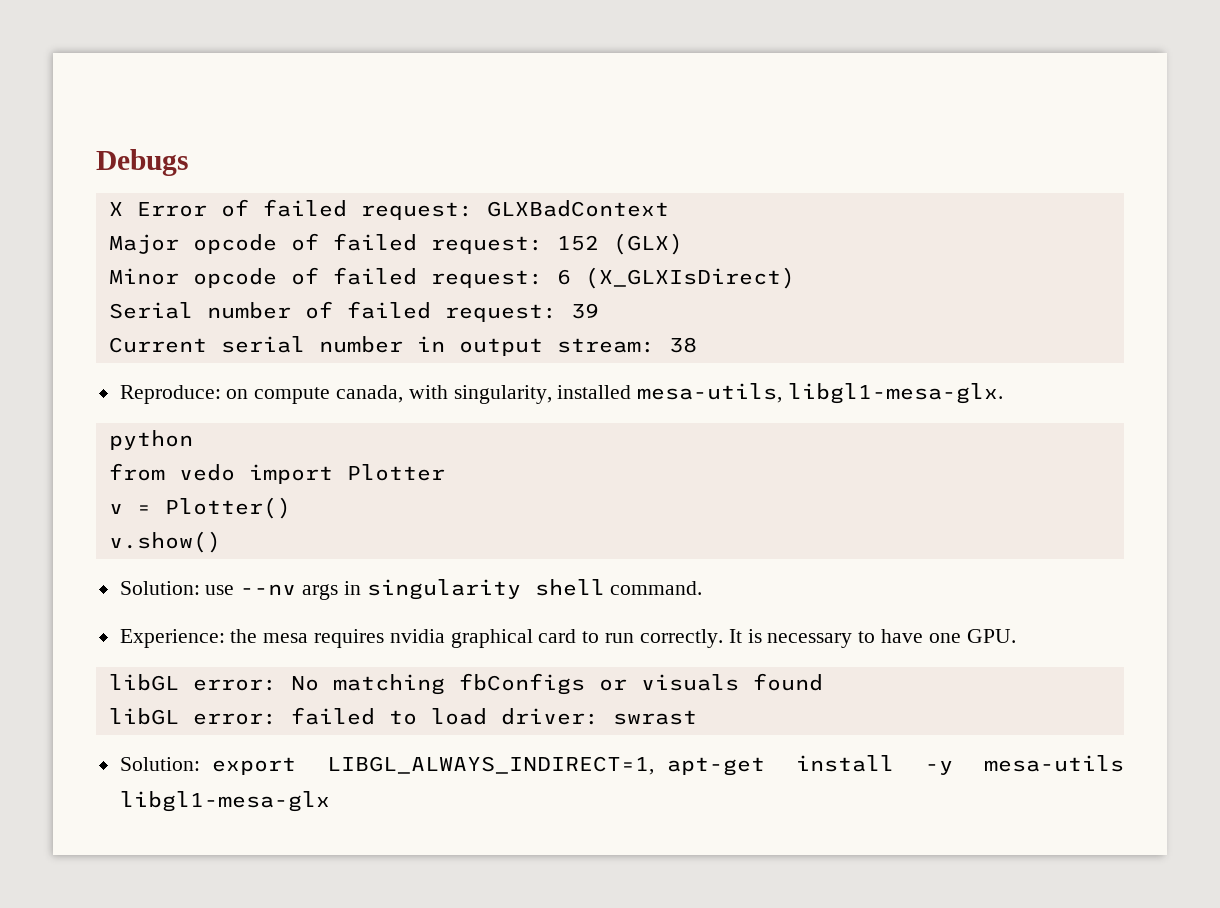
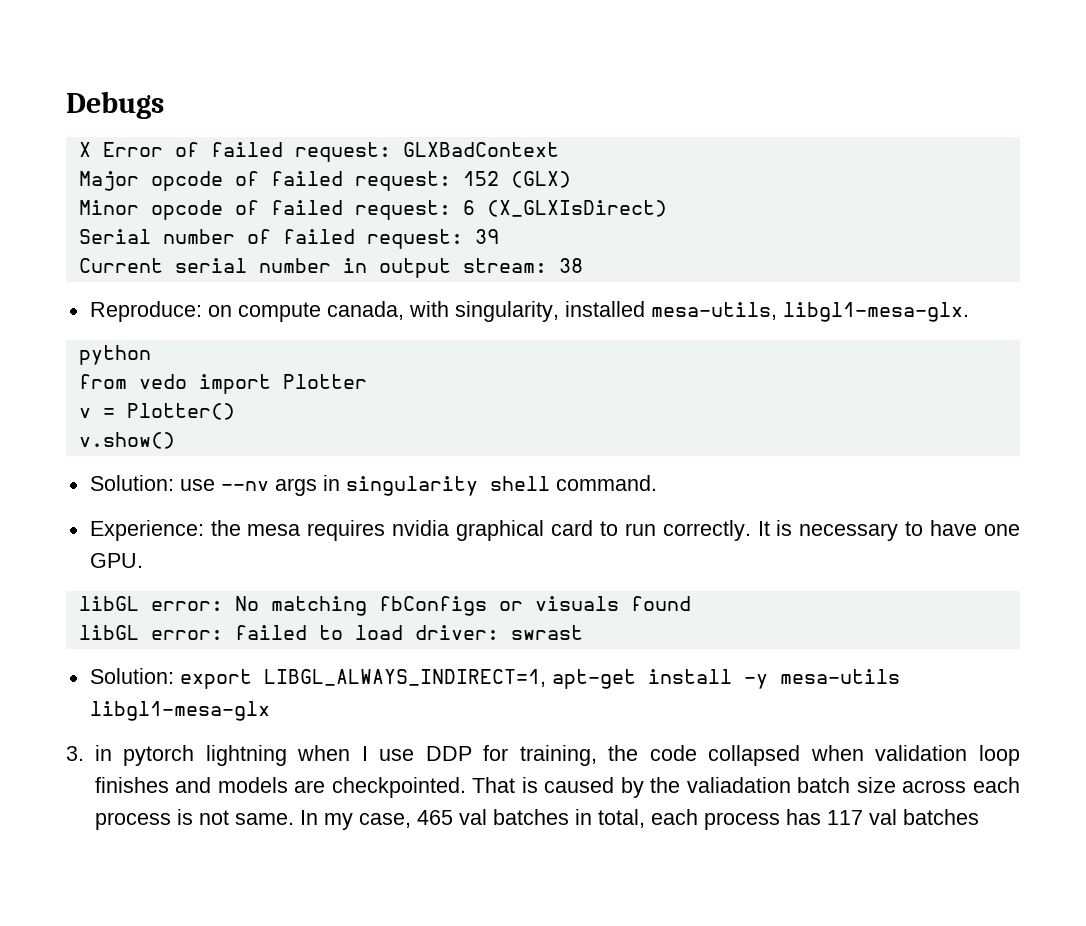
(330, 801) none -> [66,745,1020,766] [94,777,1020,798] [94,809,979,830] // 3. in pytorch lightning when I use DDP for training, the code collapsed when validation loop finishes and models are checkpointed. That is caused by the valiadation batch size across each process is not same. In my case, 465 val batches in total, each process has 117 val batches

